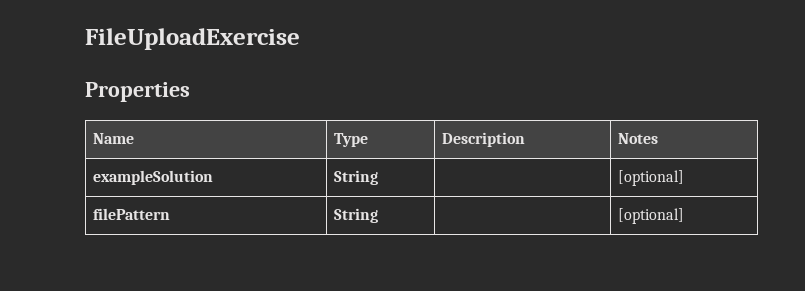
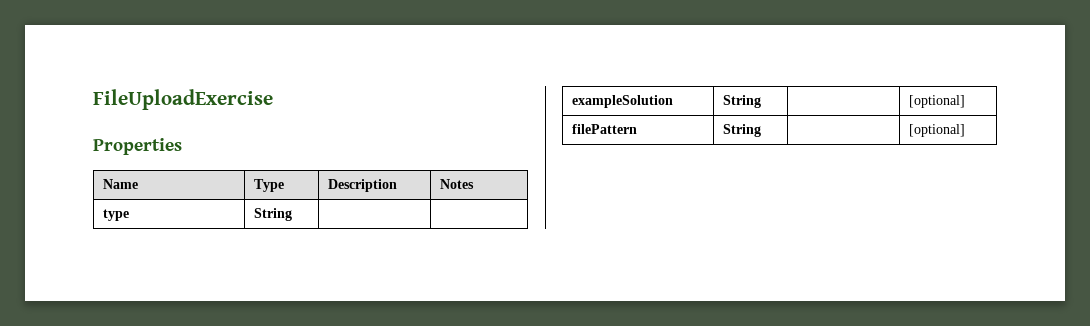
(658, 138) none -> [103,209,130,221] [254,208,293,221] // type | String | |

